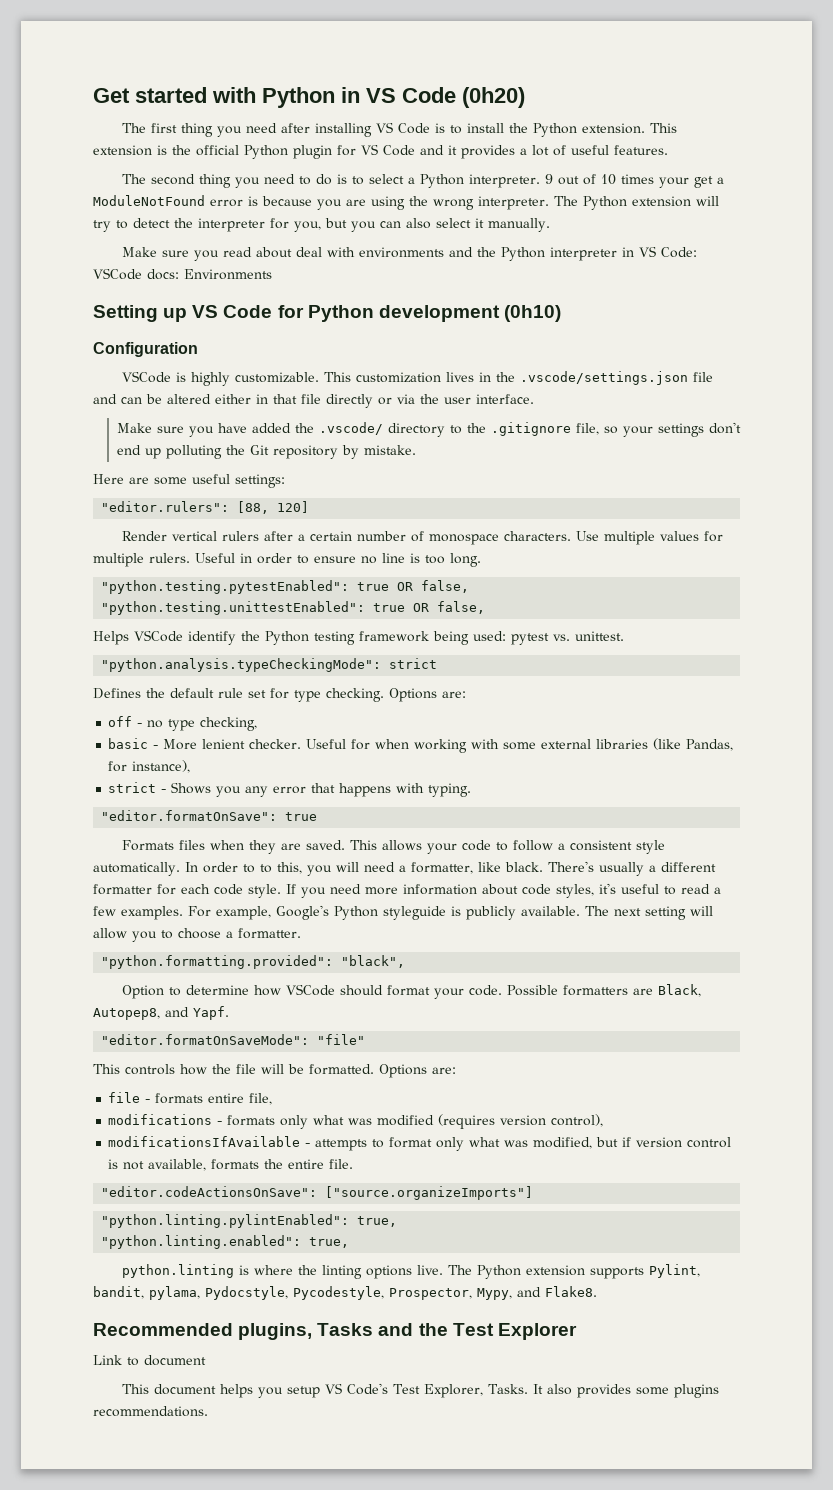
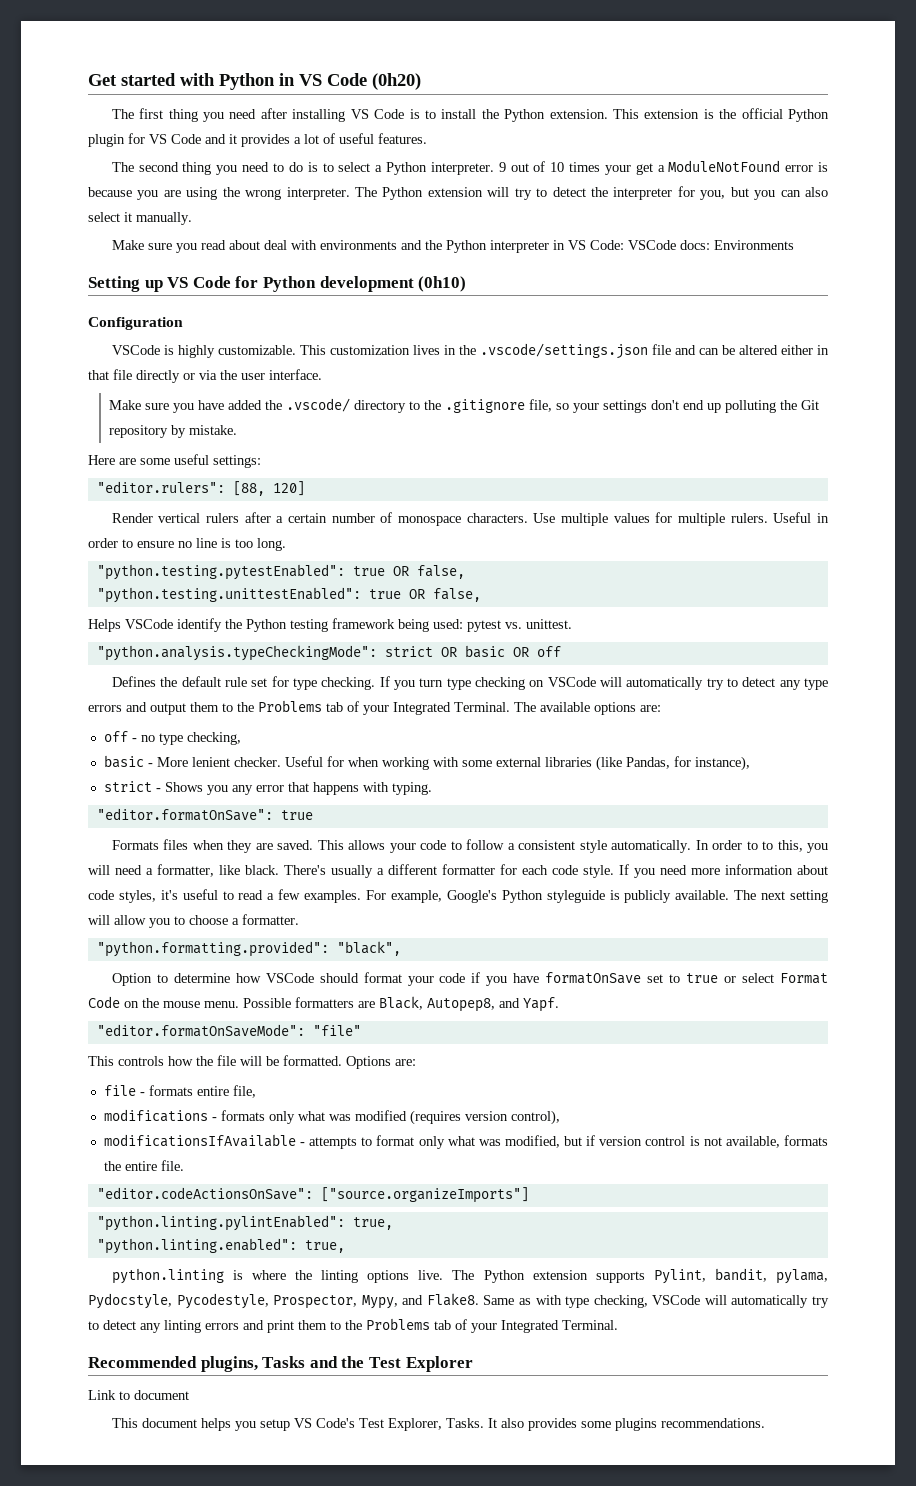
(438, 663) none -> [440,645,561,658] OR basic OR off
[389,688,437,702] Options -> [379,676,828,690] [88,700,636,715] If you turn type checking on VSCode will automatically try to detect any type errors and output them to the Problems tab of your Integrated Terminal. The available options
[469,985,503,996] code. -> [439,972,829,986] [88,996,239,1008] code if you have formatOnSave set to true or select Format Code on the mouse menu.
(597, 1291) none -> [483,1295,829,1308] [88,1318,618,1333] Same as with type checking, VSCode will automatically try to detect any linting errors and print them to the Problems tab of your Integrated Terminal.

